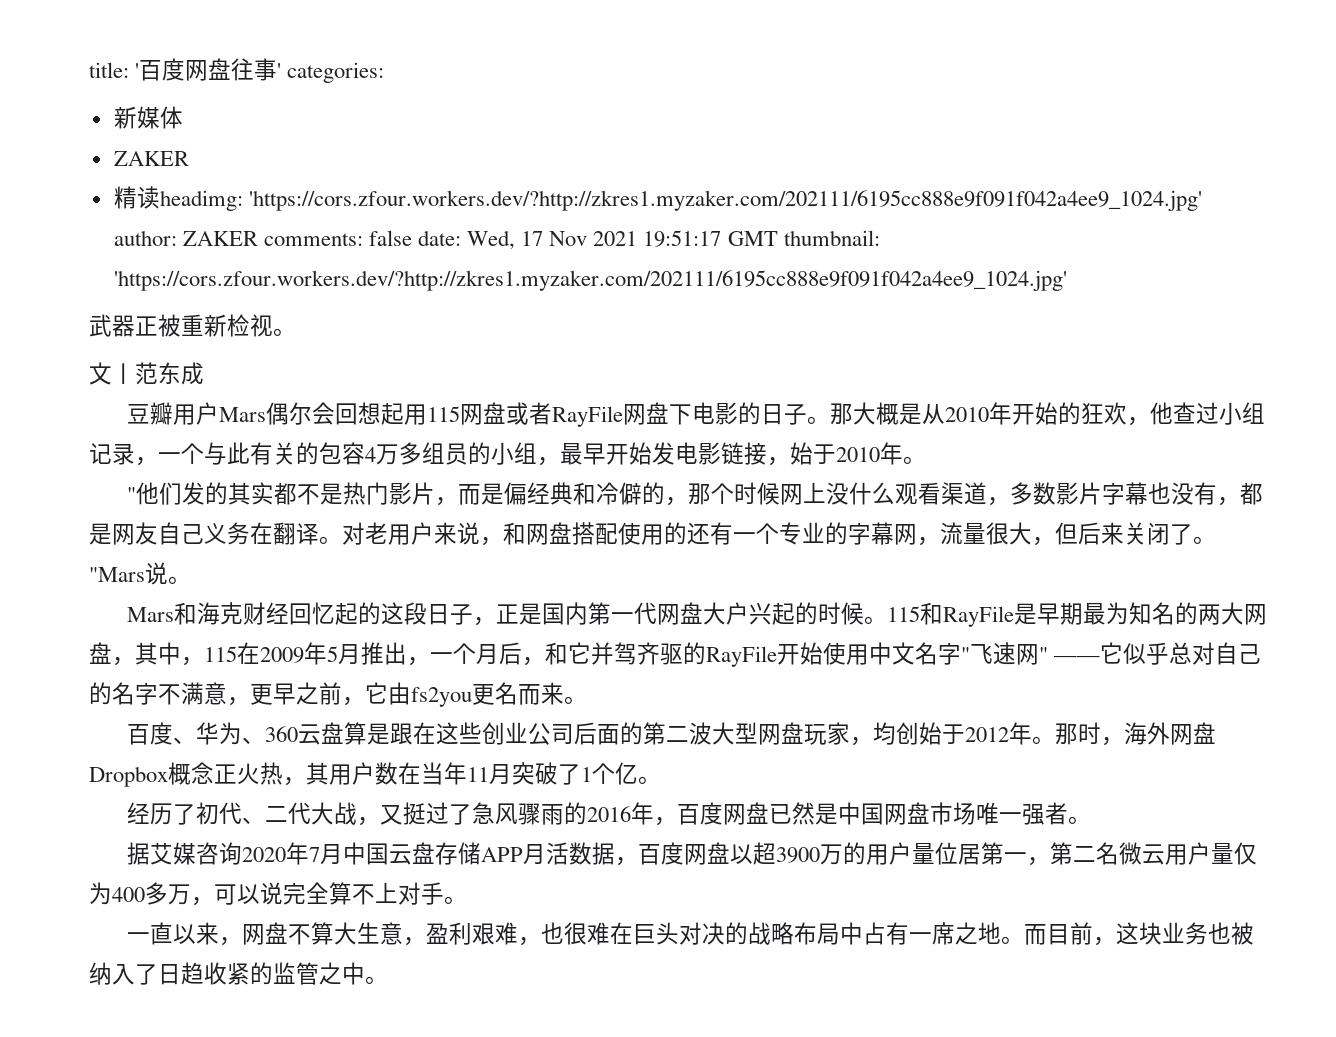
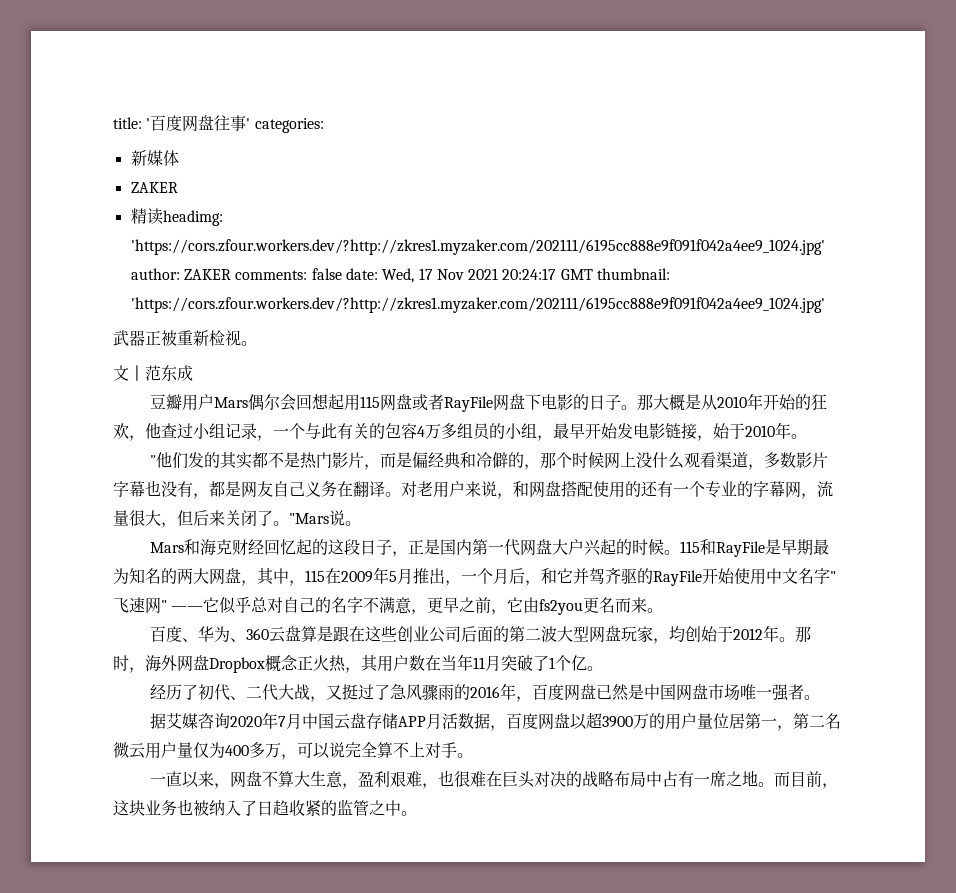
[643,230,722,247] 19:51:17 -> [502,268,557,280] 20:24:17

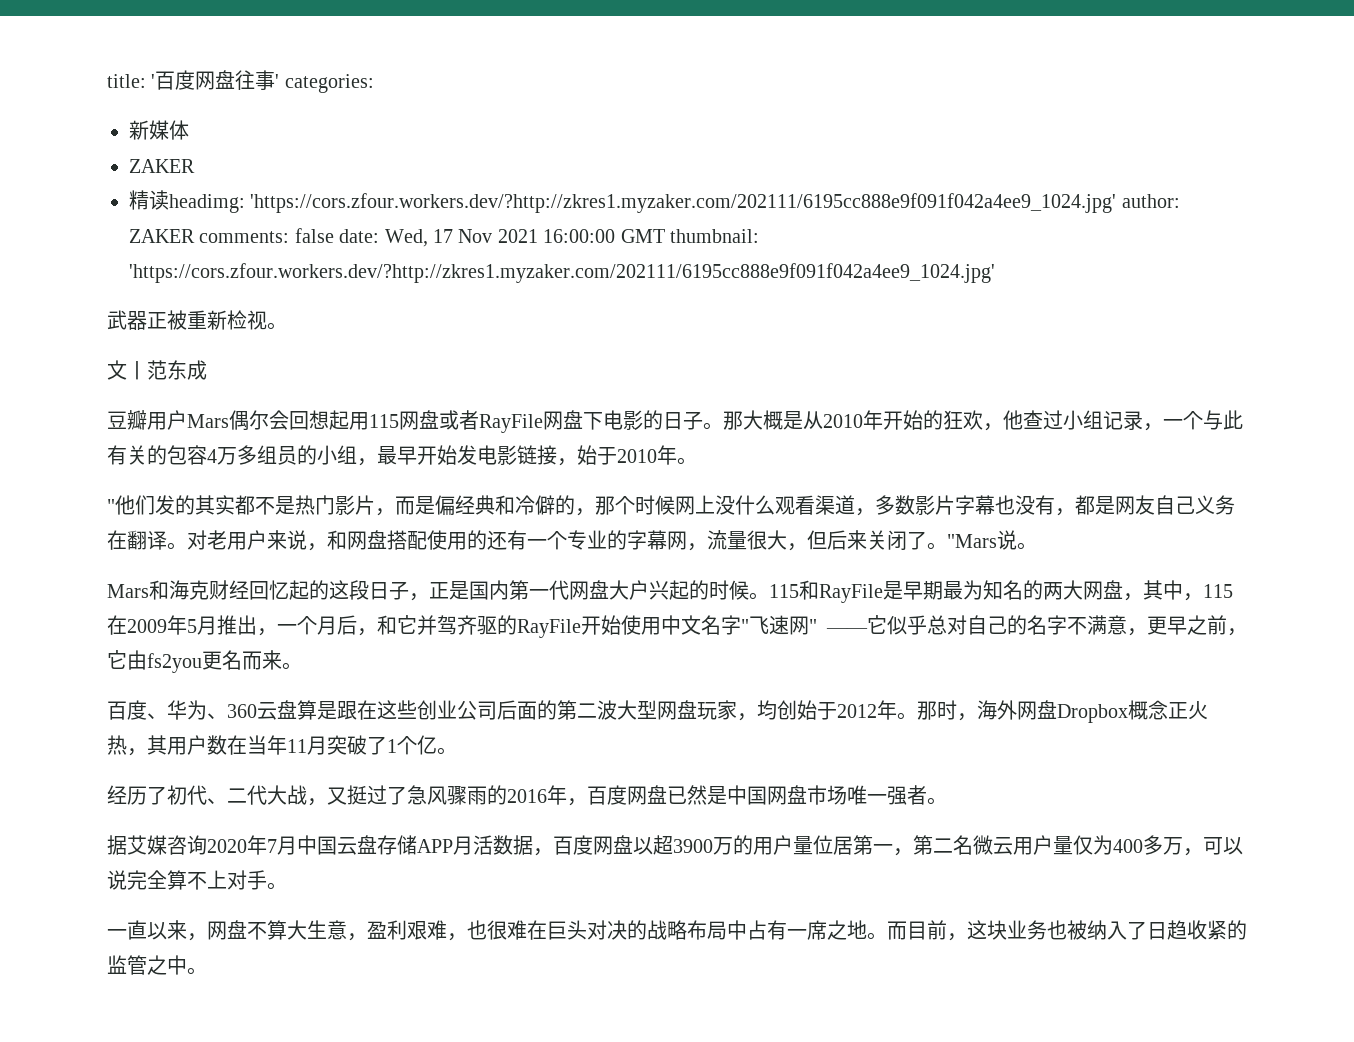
[502,268,557,280] 20:24:17 -> [543,229,616,243] 16:00:00

